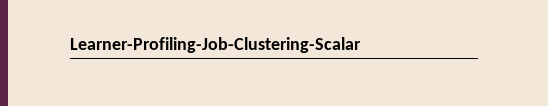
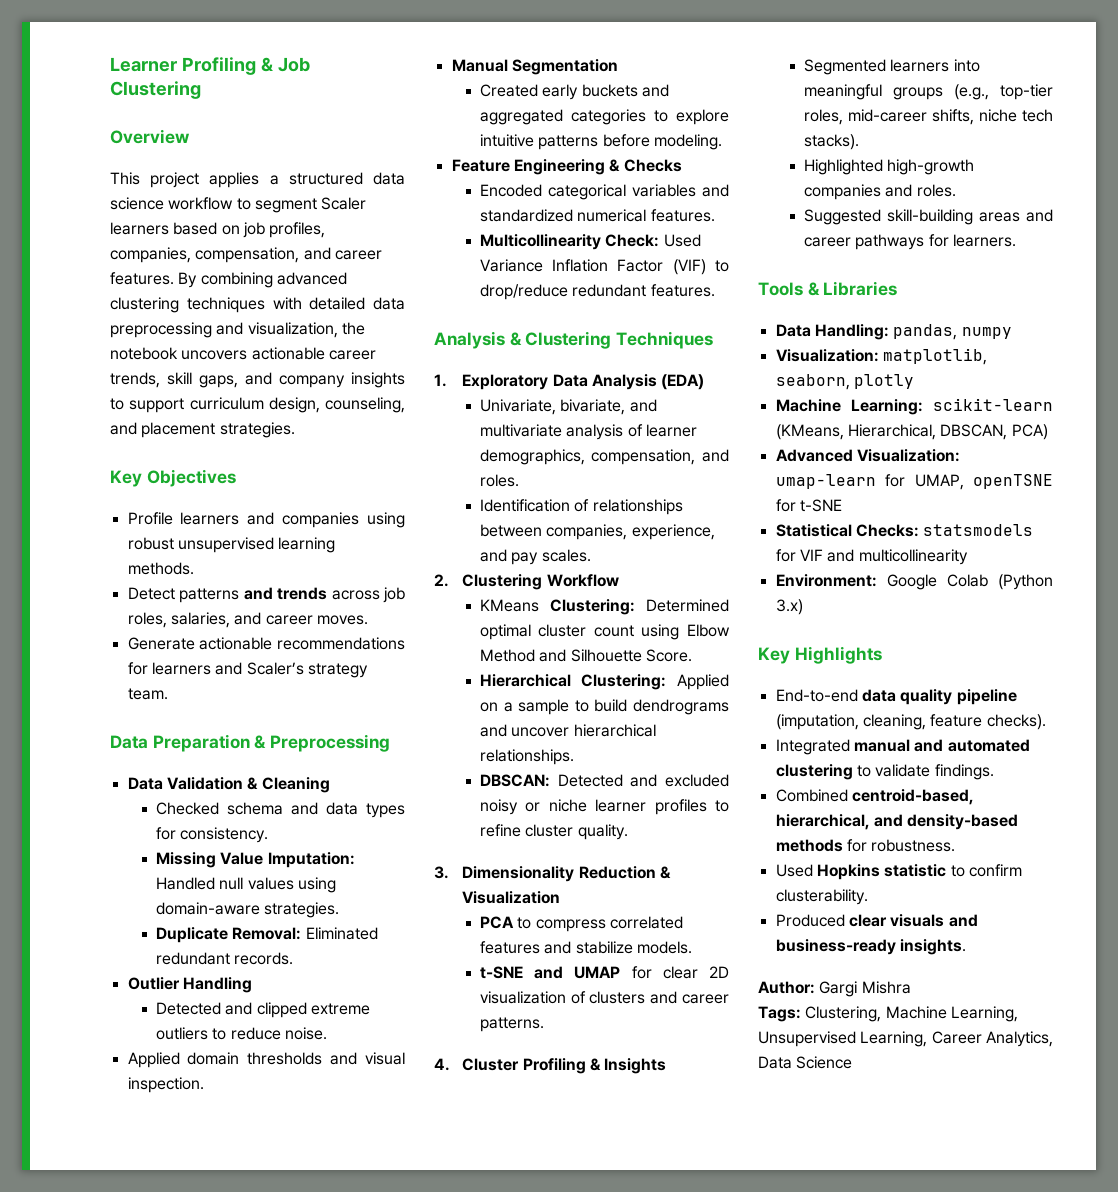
[70,37,361,53] Learner-Profiling-Job-Clustering-Scalar -> [110,57,310,75] [110,81,201,99] [110,129,190,144] [110,172,405,188] [110,197,367,213] [110,222,326,238] [110,247,382,263] [110,272,347,288] [110,297,405,313] [110,322,365,338] [110,347,376,360] [110,372,405,388] [110,397,405,413] [110,422,295,438] [110,469,236,487] [127,512,405,528] [127,537,336,553] [127,562,194,575] [127,587,405,603] [127,612,368,628] [127,637,405,650] [127,662,368,678] [127,688,168,700] [110,734,391,752] [127,777,330,793] [155,802,406,818] [155,827,269,843] [155,852,355,868] [155,877,336,893] [155,902,340,918] [155,927,378,943] [155,952,294,965] [127,977,252,993] [155,1002,370,1018] [155,1027,327,1040] [127,1052,405,1068] [127,1077,204,1093] [451,59,618,75] [479,84,669,100] [479,109,729,125] [479,134,722,150] [451,159,682,175] [479,184,729,200] [479,209,715,222] [479,234,701,250] [479,259,729,275] [479,284,715,300] [434,331,714,349] [434,374,705,390] [479,399,657,415] [479,424,697,440] [479,449,729,465] [479,474,519,487] [479,499,683,515] [479,524,715,540] [479,549,591,565] [434,574,619,590] [479,599,729,615] [479,624,730,640] [479,649,692,662] [479,674,729,690] [479,699,729,715] [479,724,656,737] [479,749,574,765] [479,774,729,787] [479,799,729,815] [479,824,628,840] [434,866,671,882] [462,891,561,904] [479,916,683,932] [479,941,692,954] [479,966,729,979] [479,991,729,1004] [479,1017,544,1032] [434,1058,667,1074] [803,59,980,75] [803,84,1053,100] [803,109,1053,125] [803,134,859,150] [803,159,975,175] [803,184,956,200] [803,209,1053,225] [803,234,1016,250] [758,281,898,296] [775,324,1012,340] [775,348,987,365] [775,374,914,390] [775,398,1053,415] [775,424,1048,440] [775,449,960,462] [775,474,1053,490] [775,499,842,512] [775,524,1034,537] [775,549,968,565] [775,574,1053,590] [775,599,803,615] [758,646,882,664] [775,689,1017,705] [775,714,1046,730] [775,739,1030,755] [775,764,994,780] [775,789,974,805] [775,814,1019,830] [775,839,956,852] [775,864,1022,880] [775,889,868,905] [775,914,978,927] [775,939,966,955] [758,981,911,997] [758,1006,1018,1022] [758,1031,1053,1047] [758,1056,853,1069] Learner Profiling & Job Clustering // Overview // This project applies a structured data science workflow to segment Scaler learners based on job profiles, companies, compensation, and career features. By combining advanced clustering techniques with detailed data preprocessing and visualization, the notebook uncovers actionable career trends, skill gaps, and company insights to support curriculum design, counseling, and placement strategies. // Key Objectives // Profile learners and companies using robust unsupervised learning methods. // Detect patterns and trends across job roles, salaries, and career moves. // Generate actionable recommendations for learners and Scaler’s strategy team. // Data Preparation & Preprocessing // Data Validation & Cleaning // Checked schema and data types for consistency. // Missing Value Imputation: Handled null values using domain-aware strategies. // Duplicate Removal: Eliminated redundant records. // Outlier Handling // Detected and clipped extreme outliers to reduce noise. // Applied domain thresholds and visual inspection. // Manual Segmentation // Created early buckets and aggregated categories to explore intuitive patterns before modeling. // Feature Engineering & Checks // Encoded categorical variables and standardized numerical features. // Multicollinearity Check: Used Variance Inflation Factor (VIF) to drop/reduce redundant features. // Analysis & Clustering Techniques // 1. Exploratory Data Analysis (EDA) // Univariate, bivariate, and multivariate analysis of learner demographics, compensation, and roles. // Identification of relationships between companies, experience, and pay scales. // 2. Clustering Workflow // KMeans Clustering: Determined optimal cluster count using Elbow Method and Silhouette Score. // Hierarchical Clustering: Applied on a sample to build dendrograms and uncover hierarchical relationships. // DBSCAN: Detected and excluded noisy or niche learner profiles to refine cluster quality. // 3. Dimensionality Reduction & Visualization // PCA to compress correlated features and stabilize models. // t-SNE and UMAP for clear 2D visualization of clusters and career patterns. // 4. Cluster Profiling & Insights // Segmented learners into meaningful groups (e.g., top-tier roles, mid-career shifts, niche tech stacks). // Highlighted high-growth companies and roles. // Suggested skill-building areas and career pathways for learners. // Tools & Libraries // Data Handling: pandas, numpy // Visualization: matplotlib, seaborn, plotly // Machine Learning: scikit-learn (KMeans, Hierarchical, DBSCAN, PCA) // Advanced Visualization: umap-learn for UMAP, openTSNE for t-SNE // Statistical Checks: statsmodels for VIF and multicollinearity // Environment: Google Colab (Python 3.x) // Key Highlights // End-to-end data quality pipeline (imputation, cleaning, feature checks). // Integrated manual and automated clustering to validate findings. // Combined centroid-based, hierarchical, and density-based methods for robustness. // Used Hopkins statistic to confirm clusterability. // Produced clear visuals and business-ready insights. // Author: Gargi Mishra // Tags: Clustering, Machine Learning, Unsupervised Learning, Career Analytics, Data Science

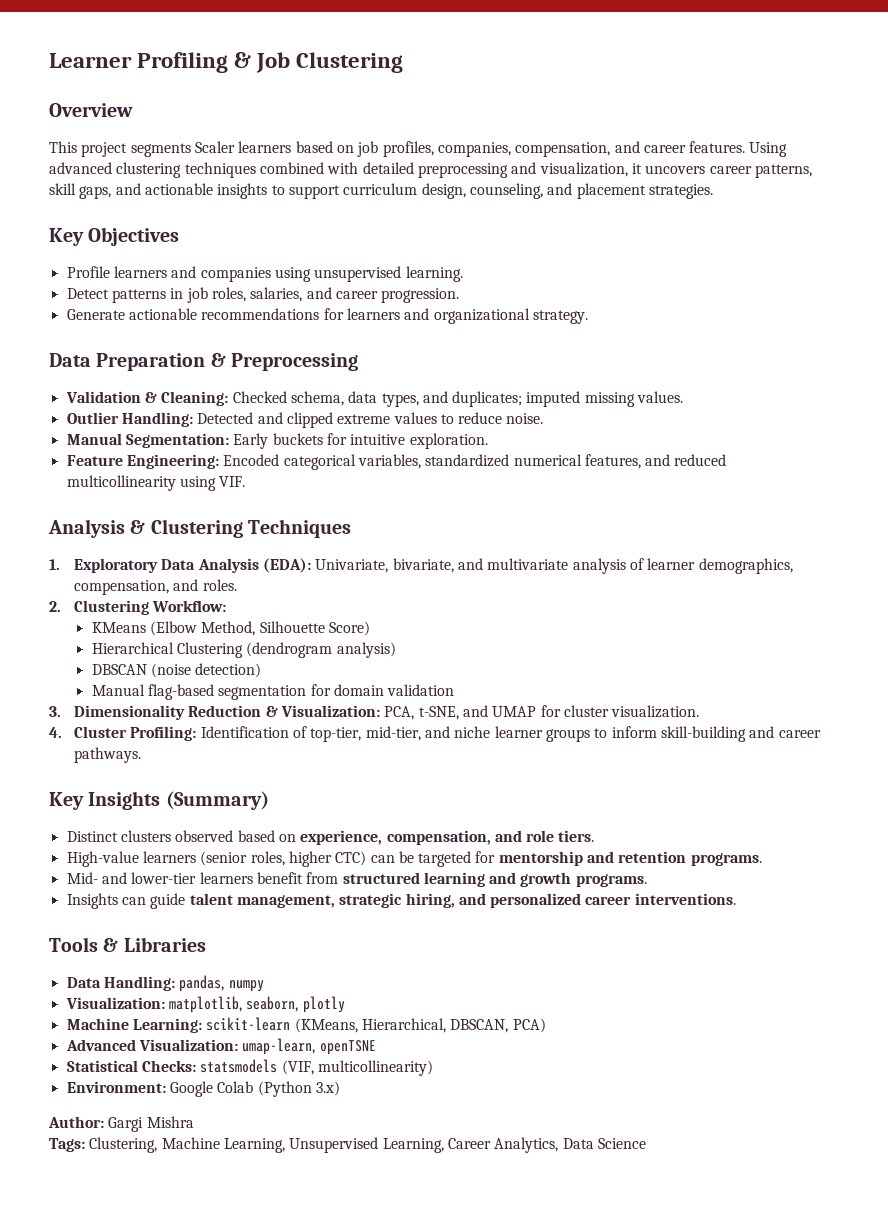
[209,172,405,188] [110,197,317,213] applies a structured data science workflow to segment -> [130,143,191,157] segments
[178,272,273,288] By combining -> [749,142,788,157] Using
(265, 305) none -> [259,162,324,174] combined
[373,297,405,310] data -> (414, 168) none
[341,322,365,335] [110,347,376,360] [110,372,160,388] the notebook uncovers actionable career trends, -> [631,163,812,178] it uncovers career patterns,
[279,375,345,388] company -> [144,183,213,195] actionable
[127,537,336,553] [127,562,194,575] robust unsupervised learning methods. -> [314,266,463,282] unsupervised learning.
[243,587,380,600] and trends across -> [170,288,184,299] in
[316,615,368,625] moves. -> [381,288,460,303] progression.
[246,662,368,678] [127,688,168,700] Scaler’s strategy team. -> [433,308,588,324] organizational strategy.
[127,777,163,790] Data -> (359, 362) none
[261,777,330,793] [155,802,406,818] [155,827,269,843] [155,852,355,868] [155,877,336,893] [155,902,340,918] [155,927,378,943] [155,952,294,965] Cleaning // Checked schema and data types for consistency. // Missing Value Imputation: Handled null values using domain-aware strategies. // Duplicate Removal: Eliminated redundant records. -> [161,391,684,407] Cleaning: Checked schema, data types, and duplicates; imputed missing values.
[182,977,252,993] Handling // -> [121,412,193,427] Handling:
[155,1027,208,1040] outliers -> [393,412,437,424] values
[127,1052,405,1068] [127,1077,204,1093] [451,59,618,75] [479,84,669,100] [479,109,729,125] [479,134,722,150] [451,159,682,175] [479,184,729,200] [479,209,715,222] [479,234,701,250] [479,259,729,275] [479,284,715,300] Applied domain thresholds and visual inspection. // Manual Segmentation // Created early buckets and aggregated categories to explore intuitive patterns before modeling. // Feature Engineering & Checks // Encoded categorical variables and standardized numerical features. // Multicollinearity Check: Used Variance Inflation Factor (VIF) to drop/reduce redundant features. -> [66,433,488,449] [66,454,727,470] [66,475,246,491] Manual Segmentation: Early buckets for intuitive exploration. // Feature Engineering: Encoded categorical variables, standardized numerical features, and reduced multicollinearity using VIF.
[661,374,705,390] (EDA) // -> [263,558,312,573] (EDA):
[479,499,683,515] [479,524,715,540] [479,549,591,565] // Identification of relationships between companies, experience, and pay scales. -> (237, 585) none
[546,574,619,587] Workflow -> [152,600,227,612] Workflow:
[549,599,729,615] [479,624,730,640] [479,649,692,662] [479,674,729,690] [479,699,729,715] [479,724,656,737] [479,749,574,765] [479,774,729,787] [479,799,729,815] [479,824,628,840] [434,866,671,882] [462,891,561,904] [479,916,683,932] [479,941,692,954] [479,966,729,979] [479,991,729,1004] [479,1017,544,1032] [434,1058,667,1074] [803,59,980,75] [803,84,1053,100] [803,109,1053,125] [803,134,859,150] [803,159,975,175] [803,184,956,200] [803,209,1053,225] [803,234,1016,250] Clustering: Determined optimal cluster count using Elbow Method and Silhouette Score. // Hierarchical Clustering: Applied on a sample to build dendrograms and uncover hierarchical relationships. // DBSCAN: Detected and excluded noisy or niche learner profiles to refine cluster quality. // 3. Dimensionality Reduction & Visualization // PCA to compress correlated features and stabilize models. // t-SNE and UMAP for clear 2D visualization of clusters and career patterns. // 4. Cluster Profiling & Insights // Segmented learners into meaningful groups (e.g., top-tier roles, mid-career shifts, niche tech stacks). // Highlighted high-growth companies and roles. // Suggested skill-building areas and career pathways for learners. -> [150,621,371,636] [91,642,396,658] [91,663,262,678] [91,684,455,700] [49,705,700,720] [49,726,821,742] [74,747,142,763] [49,791,269,810] [66,830,595,845] [66,851,762,867] [66,872,647,887] [66,893,736,909] (Elbow Method, Silhouette Score) // Hierarchical Clustering (dendrogram analysis) // DBSCAN (noise detection) // Manual flag-based segmentation for domain validation // 3. Dimensionality Reduction & Visualization: PCA, t-SNE, and UMAP for cluster visualization. // 4. Cluster Profiling: Identification of top-tier, mid-tier, and niche learner groups to inform skill-building and career pathways. // Key Insights (Summary) // Distinct clusters observed based on experience, compensation, and role tiers. // High-value learners (senior roles, higher CTC) can be targeted for mentorship and retention programs. // Mid- and lower-tier learners benefit from structured learning and growth programs. // Insights can guide talent management, strategic hiring, and personalized career interventions.
[775,474,964,490] umap-learn for UMAP, -> [242,1038,316,1055] umap-learn,
[775,499,842,512] for t-SNE -> (376, 1047) none
[775,549,968,565] for VIF and multicollinearity -> [281,1060,433,1076] (VIF, multicollinearity)
[758,646,882,664] [775,689,1017,705] [775,714,1046,730] [775,739,1030,755] [775,764,994,780] [775,789,974,805] [775,814,1019,830] [775,839,956,852] [775,864,1022,880] [775,889,868,905] [775,914,978,927] [775,939,966,955] // Key Highlights // End-to-end data quality pipeline (imputation, cleaning, feature checks). // Integrated manual and automated clustering to validate findings. // Combined centroid-based, hierarchical, and density-based methods for robustness. // Used Hopkins statistic to confirm clusterability. // Produced clear visuals and business-ready insights. -> (340, 1088) none

